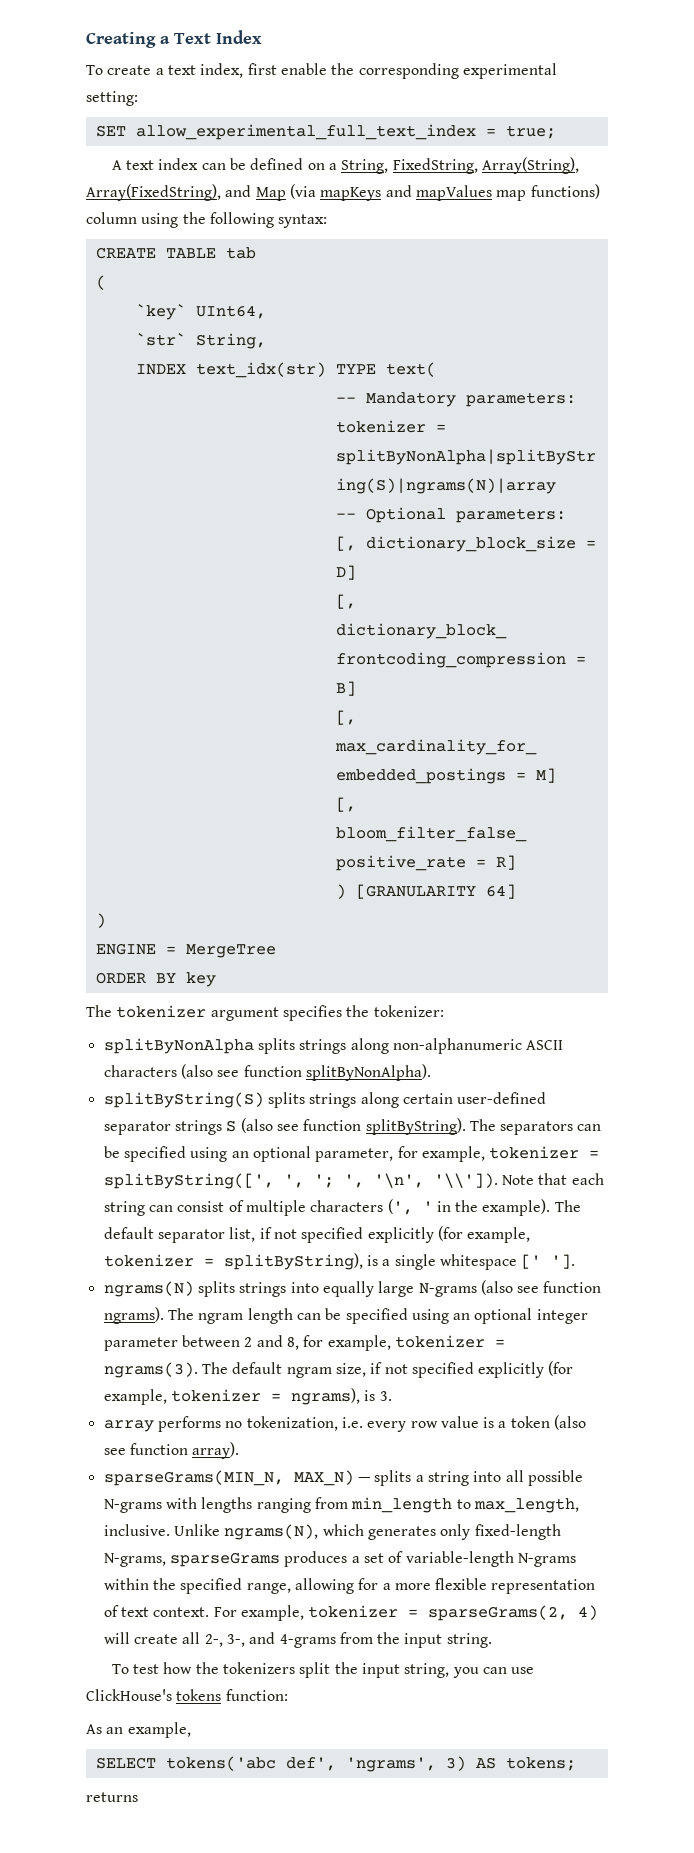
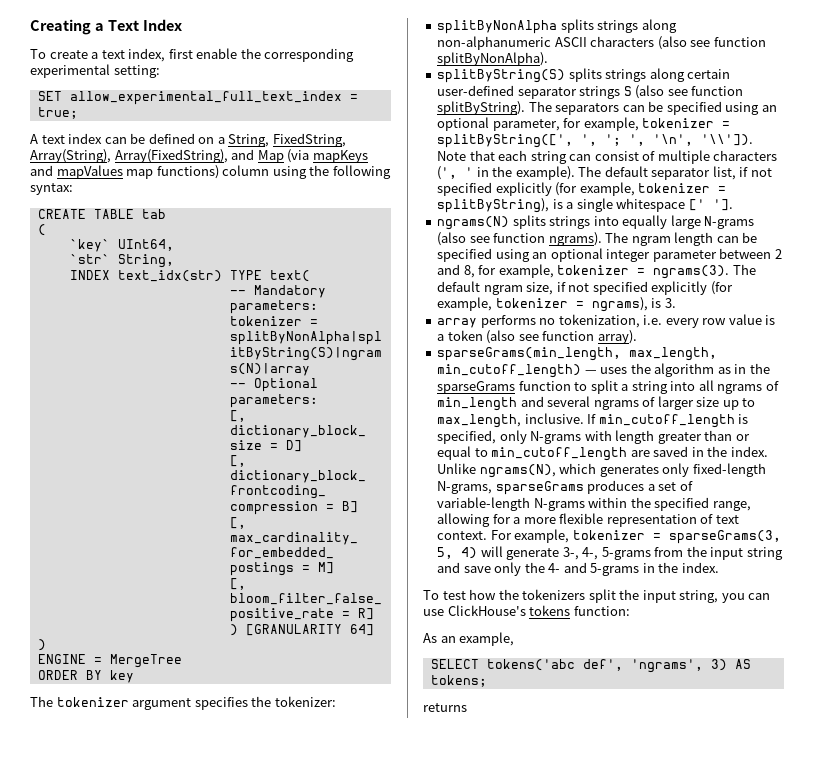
[103,1470,583,1486] [103,1497,579,1513] [103,1524,170,1536] sparseGrams(MIN_N, MAX_N) — splits a string into all possible N-grams with lengths ranging from min_length to max_length, inclusive. -> [437,347,718,361] [437,363,770,378] [437,380,779,394] [437,396,756,411] [437,413,749,428] [437,430,750,444] [437,446,768,461] sparseGrams(min_length, max_length, min_cutoff_length) — uses the algorithm as in the sparseGrams function to split a string into all ngrams of min_length and several ngrams of larger size up to max_length, inclusive. If min_cutoff_length is specified, only N-grams with length greater than or equal to min_cutoff_length are saved in the index.
[428,1605,599,1621] [103,1632,492,1648] sparseGrams(2, 4) will create all 2-, 3-, and 4-grams from the input string. -> [668,530,781,544] [437,546,783,560] [437,562,719,576] sparseGrams(3, 5, 4) will generate 3-, 4-, 5-grams from the input string and save only the 4- and 5-grams in the index.

